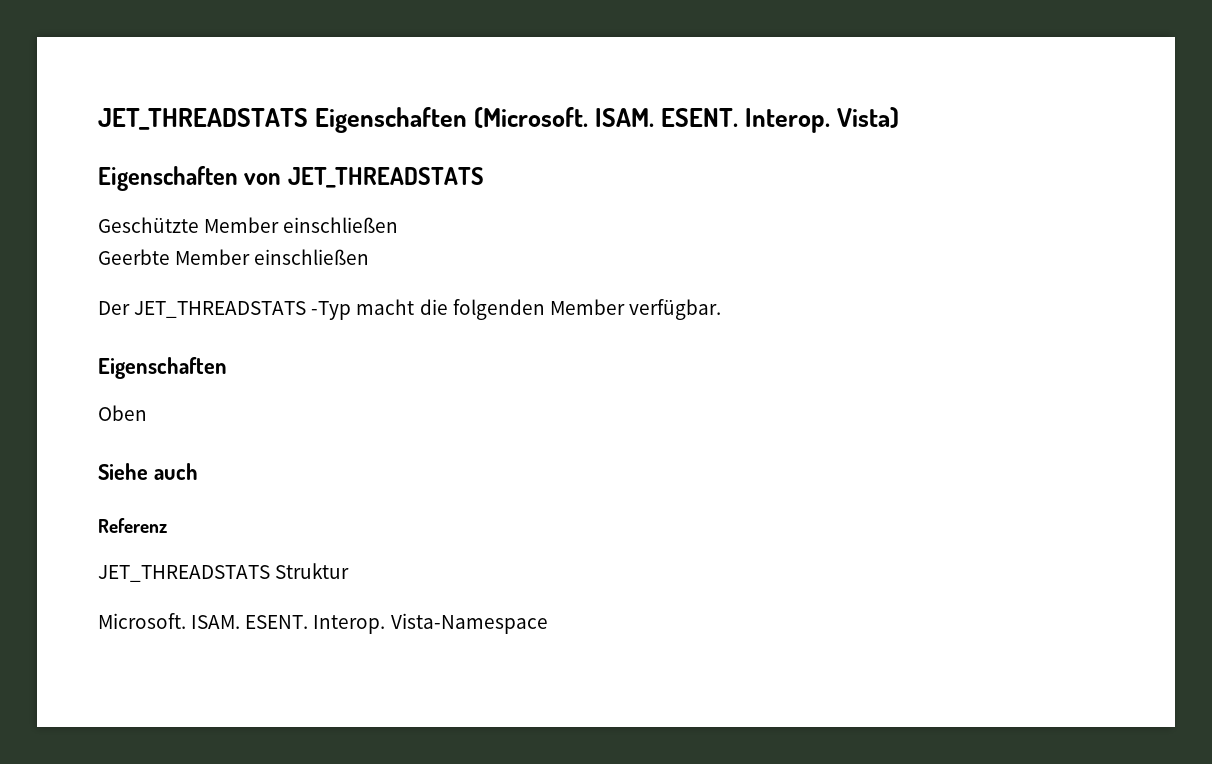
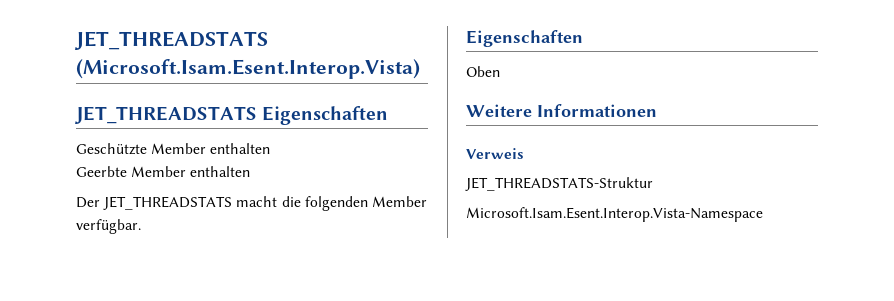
[98,107,900,133] [98,166,484,191] JET_THREADSTATS Eigenschaften (Microsoft. ISAM. ESENT. Interop. Vista) // Eigenschaften von JET_THREADSTATS -> [74,31,268,50] [76,59,420,79] [75,106,389,125] JET_THREADSTATS (Microsoft.Isam.Esent.Interop.Vista) // JET_THREADSTATS Eigenschaften
[283,217,399,233] einschließen -> [210,143,271,154] enthalten
[254,249,370,265] einschließen -> [190,166,251,177] enthalten
[311,301,352,320] -Typ -> (233, 203) none
[98,463,198,480] [98,518,167,533] [98,563,350,582] [98,613,548,634] Siehe auch // Referenz // JET_THREADSTATS Struktur // Microsoft. ISAM. ESENT. Interop. Vista-Namespace -> [466,104,657,117] [466,148,524,159] [465,177,653,191] [466,207,763,222] Weitere Informationen // Verweis // JET_THREADSTATS-Struktur // Microsoft.Isam.Esent.Interop.Vista-Namespace

